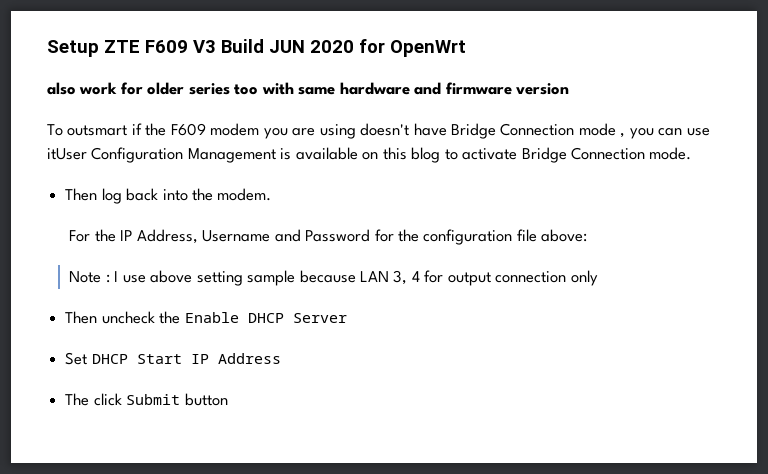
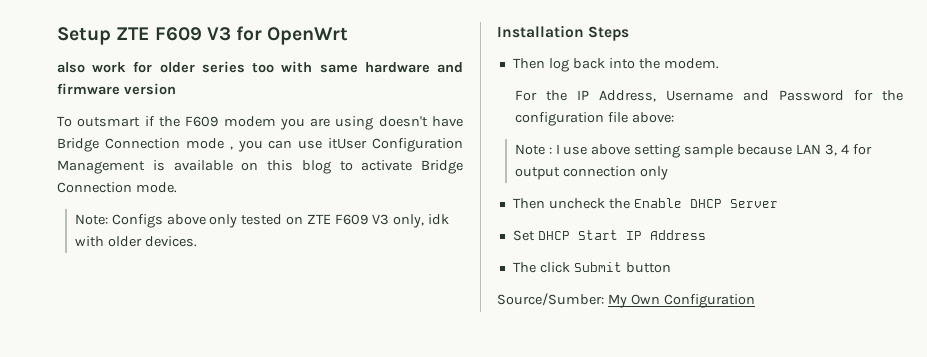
[221,39,354,53] Build JUN 2020 -> (231, 34) none
(692, 153) none -> [74,214,449,228] [74,236,197,247] [497,25,630,41] // Note: Configs above only tested on ZTE F609 V3 only, idk with older devices. // Installation Steps
(228, 399) none -> [497,293,755,308] // Source/Sumber: My Own Configuration

